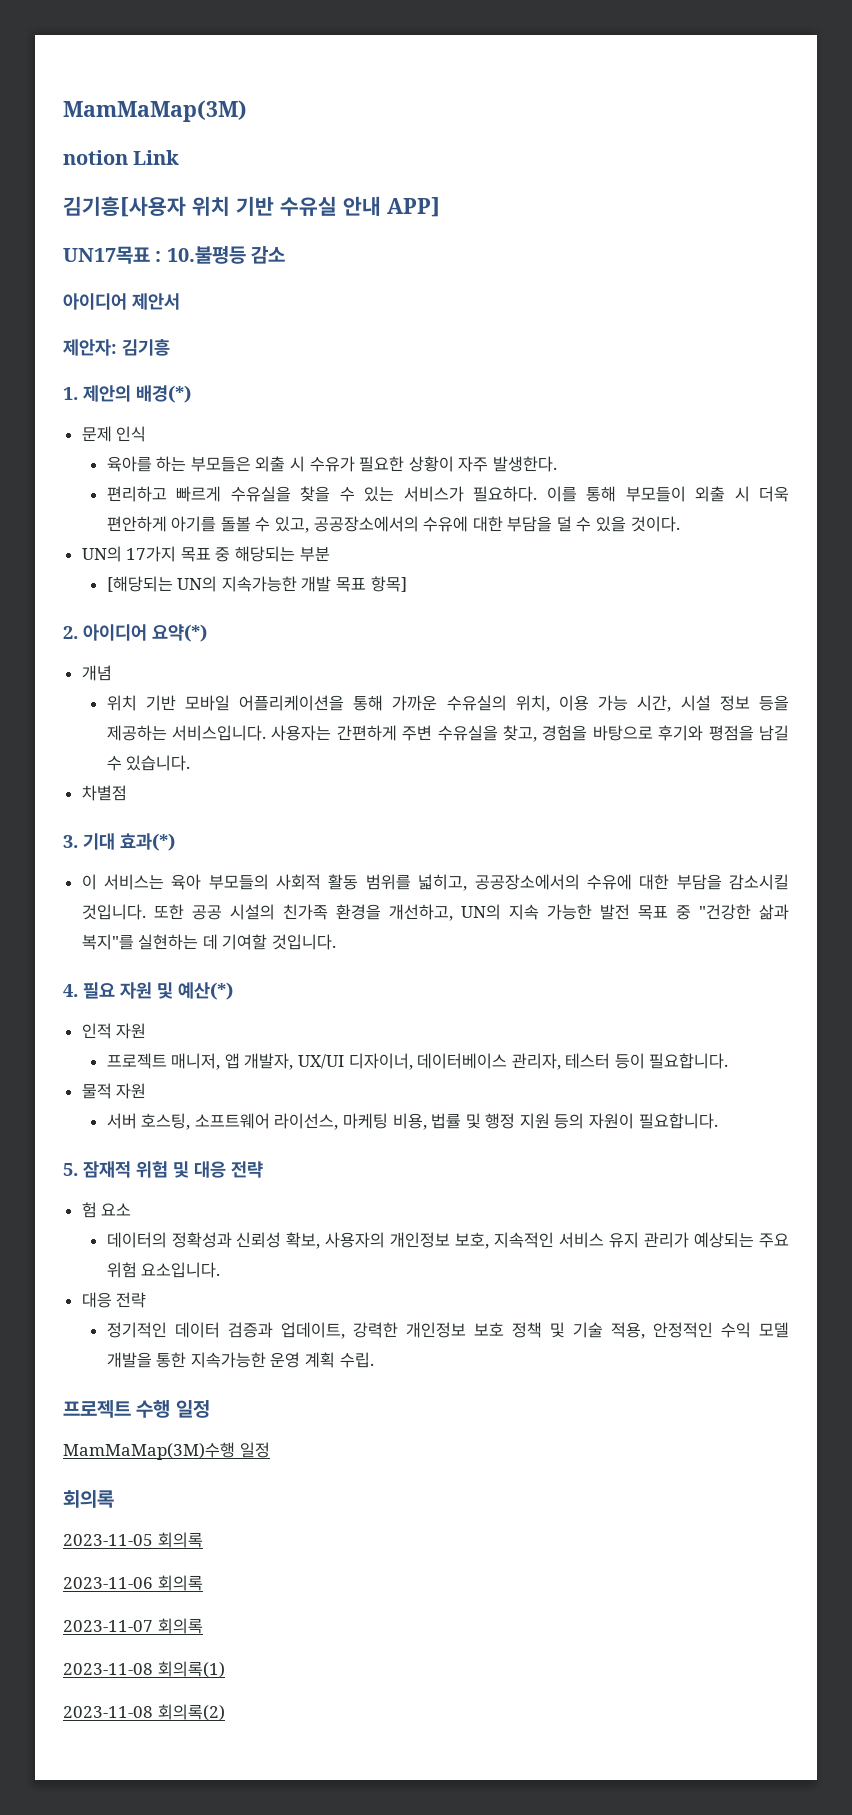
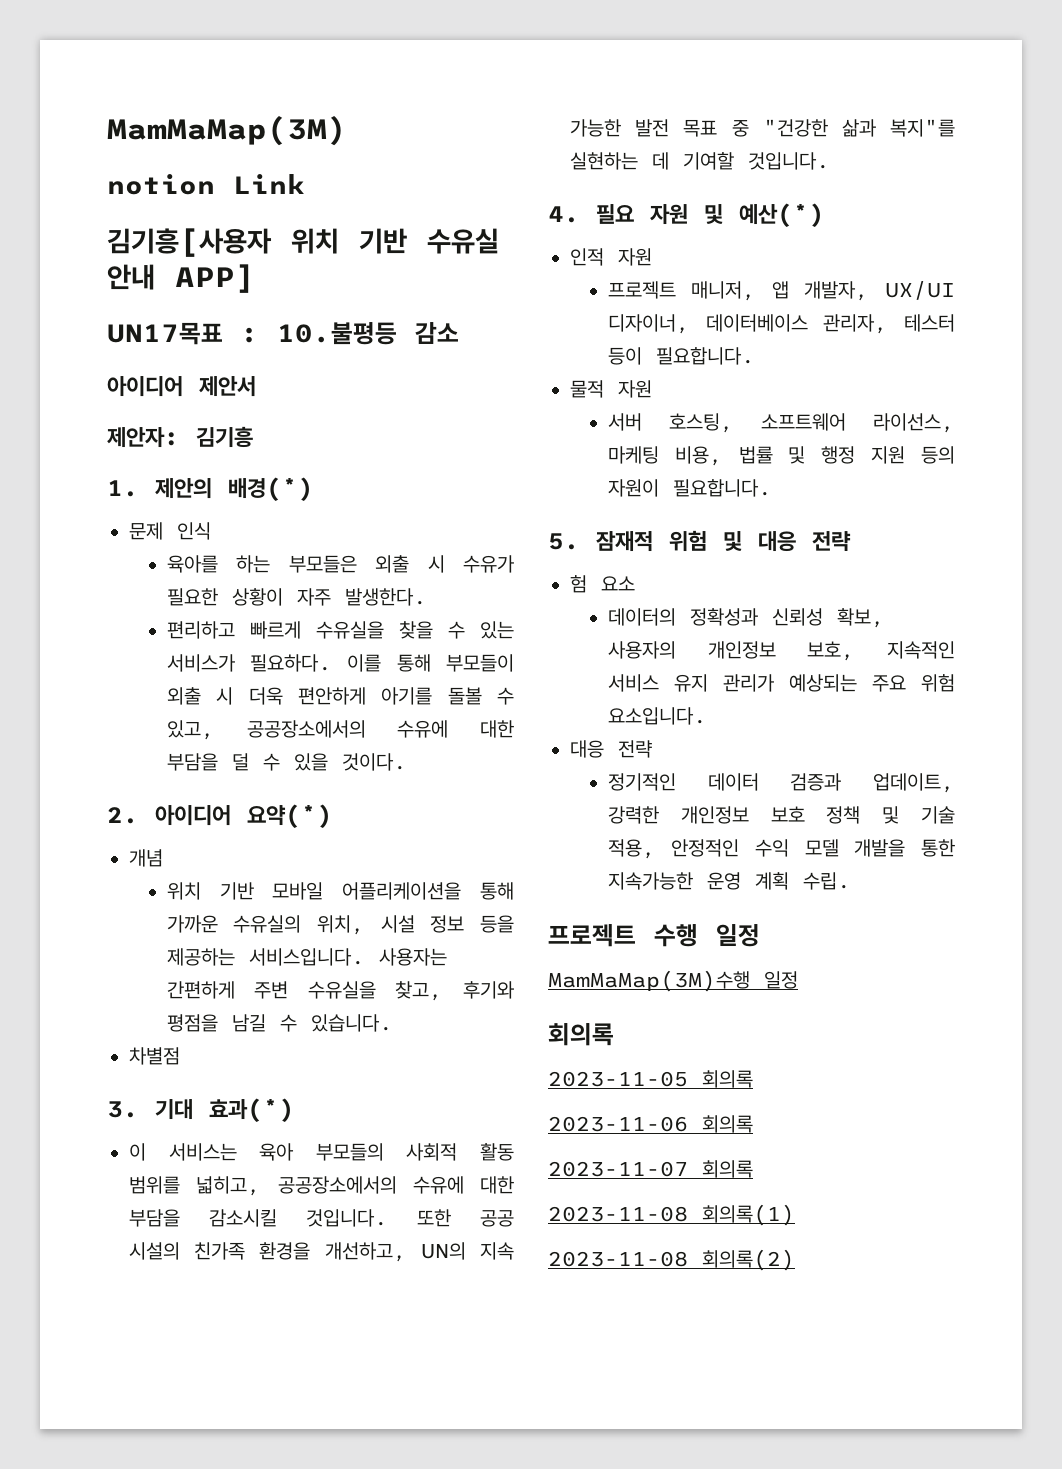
[81,546,330,562] [106,576,407,592] // UN의 17가지 목표 중 해당되는 부분 // [해당되는 UN의 지속가능한 개발 목표 항목] -> (407, 762) none
[559,695,672,712] 이용 가능 시간, -> (366, 925) none
[542,725,653,741] 경험을 바탕으로 -> (444, 991) none

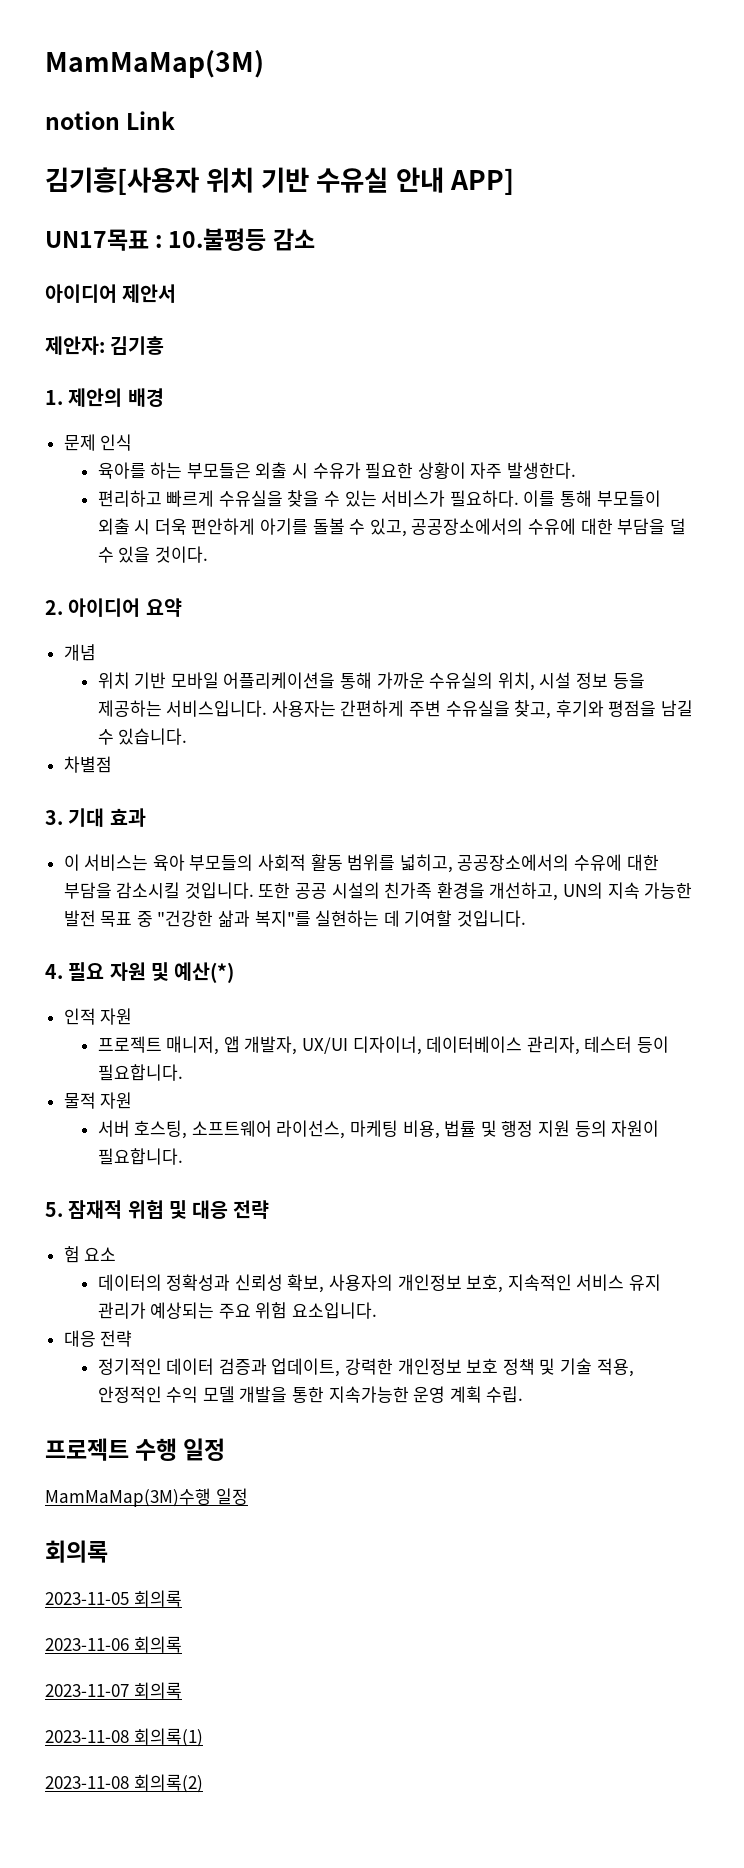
[228,477,314,501] 배경(*) -> [127,388,164,407] 배경
[247,804,333,828] 요약(*) -> [145,598,182,617] 요약
[209,1098,295,1122] 효과(*) -> [109,808,146,827] 효과

